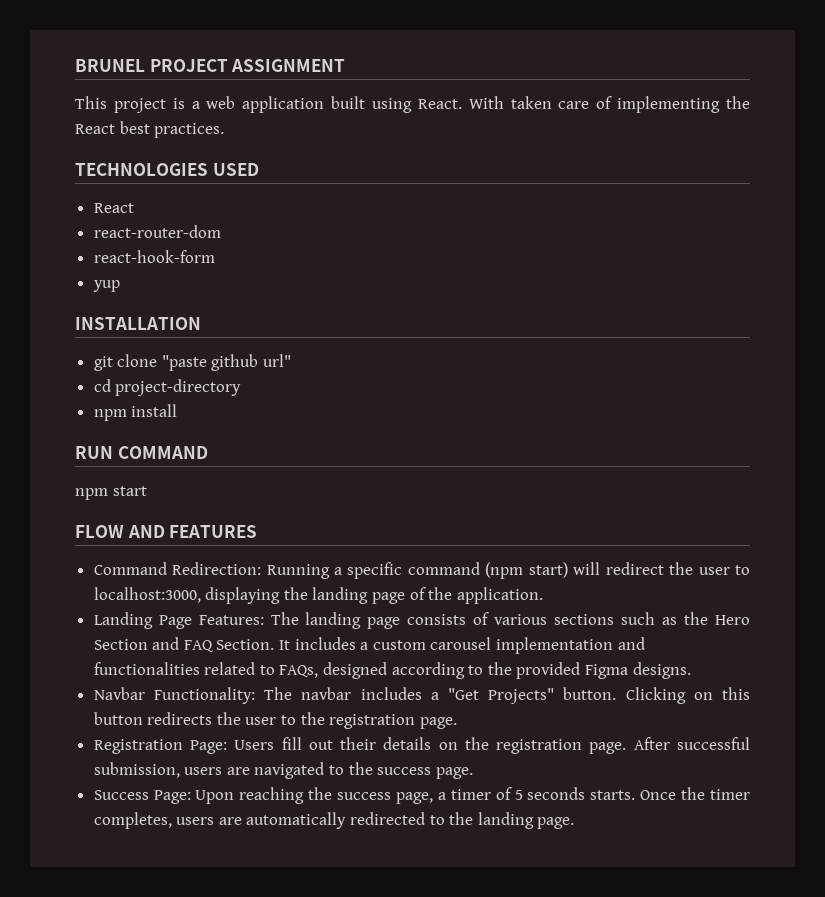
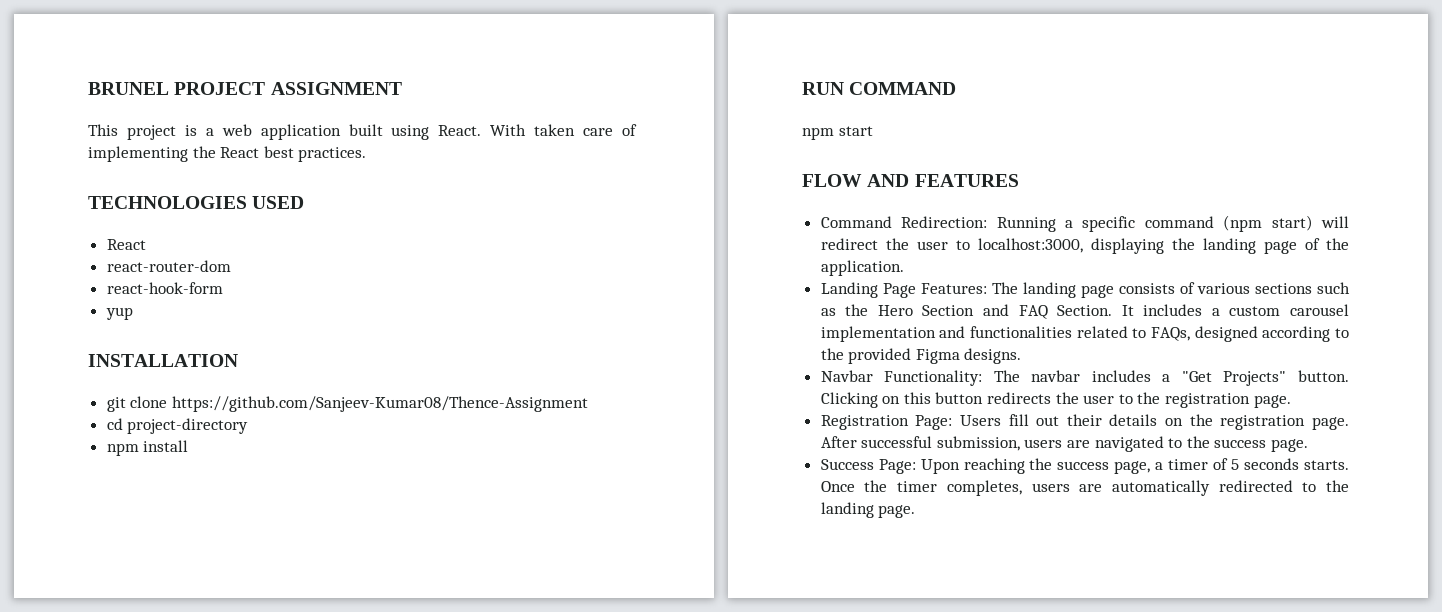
[161,354,292,371] "paste github url" -> [171,396,588,412] https://github.com/Sanjeev-Kumar08/Thence-Assignment

